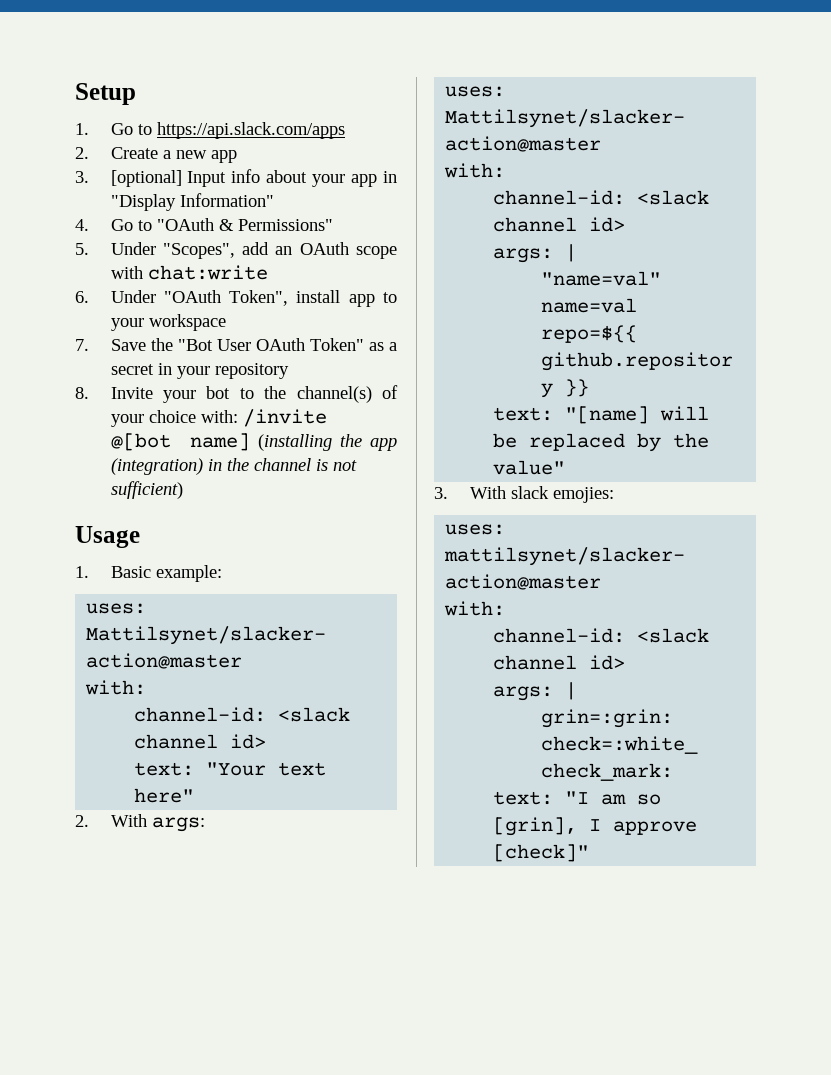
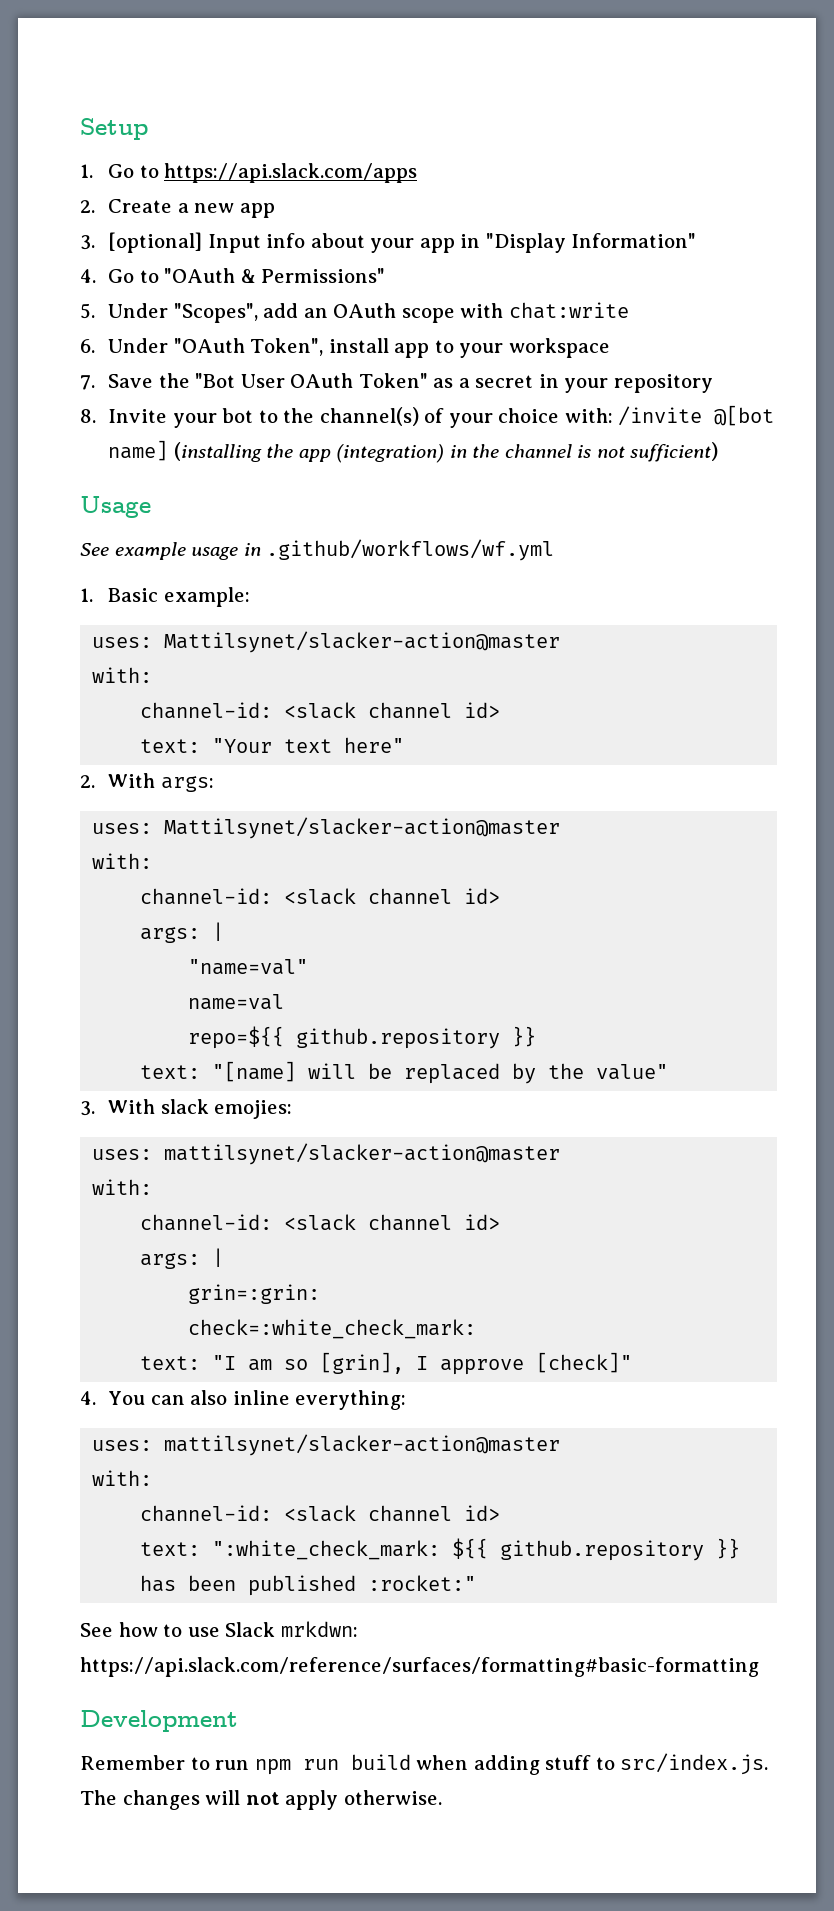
(140, 537) none -> [80,539,555,561] // See example usage in .github/workflows/wf.yml
(590, 853) none -> [80,1390,407,1410] [92,1434,561,1456] [92,1470,153,1486] [140,1505,501,1522] [140,1538,741,1561] [140,1575,477,1596] [80,1621,358,1637] [80,1657,759,1677] [80,1710,238,1732] [80,1753,769,1775] [80,1790,442,1810] // 4. You can also inline everything: // uses: mattilsynet/slacker-action@master // with: // channel-id: <slack channel id> // text: ":white_check_mark: ${{ github.repository }} has been published :rocket:" // See how to use Slack mrkdwn: https://api.slack.com/reference/surfaces/formatting#basic-formatting // Development // Remember to run npm run build when adding stuff to src/index.js. The changes will not apply otherwise.

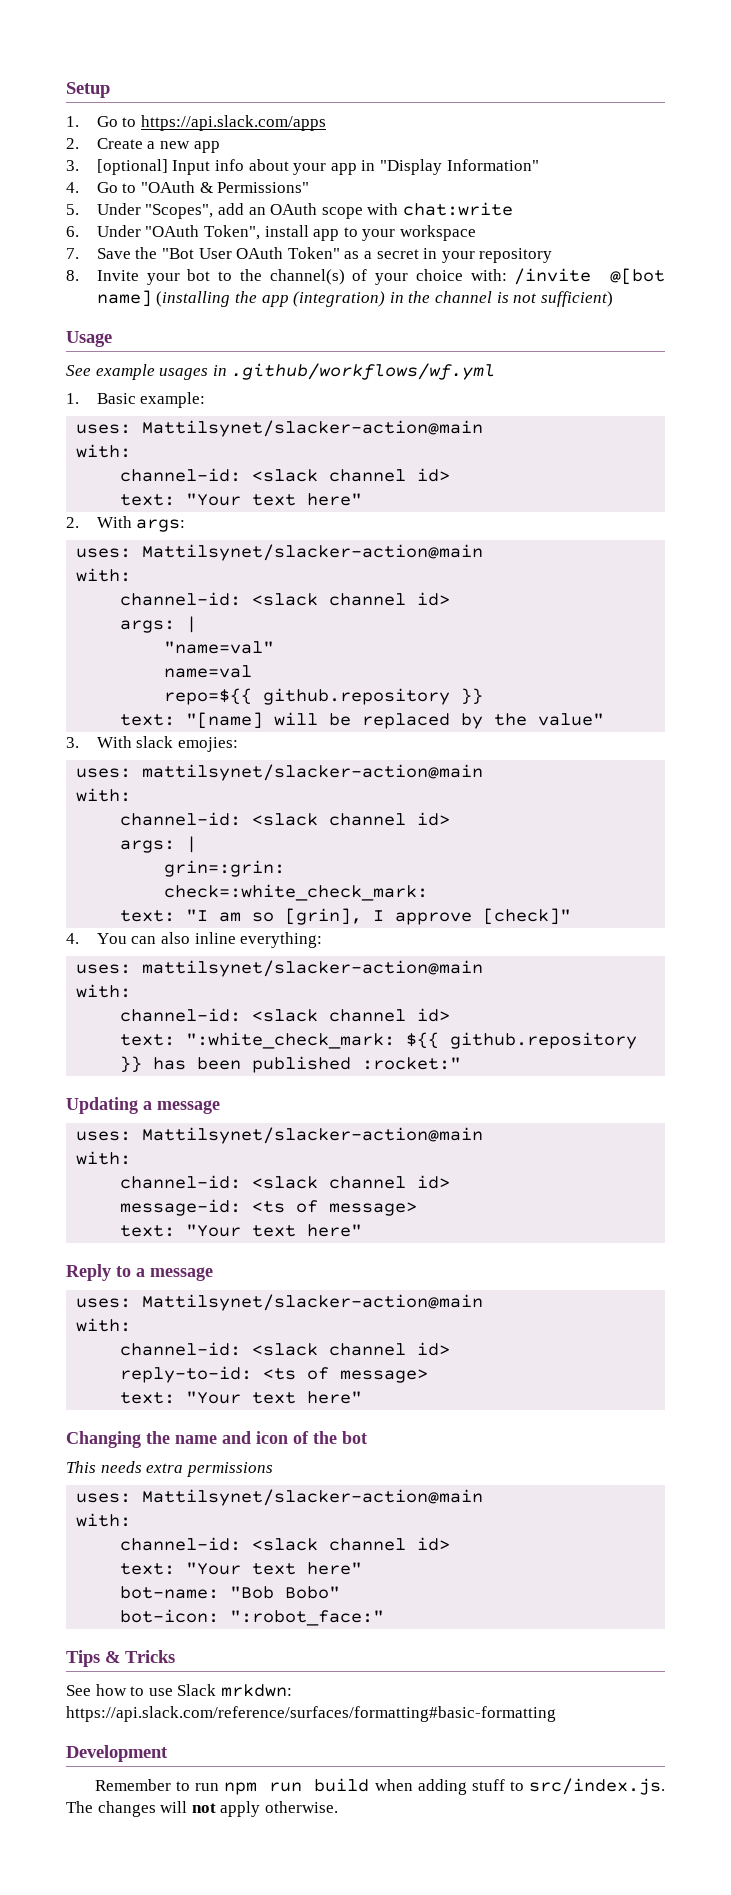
[191,547,239,560] usage -> [159,368,209,380] usages
[164,631,561,653] Mattilsynet/slacker-action@master -> [142,420,484,437] Mattilsynet/slacker-action@main
[164,817,561,839] Mattilsynet/slacker-action@master -> [142,544,484,561] Mattilsynet/slacker-action@main
[164,1143,561,1165] mattilsynet/slacker-action@master -> [142,764,484,781] mattilsynet/slacker-action@main
[164,1434,561,1456] mattilsynet/slacker-action@master -> [142,960,484,977] mattilsynet/slacker-action@main
(477, 1583) none -> [66,1097,220,1114] [76,1127,484,1144] [76,1151,132,1165] [120,1175,451,1189] [120,1199,418,1216] [120,1224,363,1237] [66,1264,213,1281] [76,1294,484,1311] [76,1318,132,1332] [120,1342,451,1356] [120,1366,429,1383] [120,1391,363,1404] [66,1431,367,1448] [66,1461,273,1477] [76,1489,484,1506] [76,1513,132,1527] [120,1537,451,1551] [120,1562,363,1575] [120,1586,341,1599] [120,1609,385,1626] [66,1650,175,1667] // Updating a message // uses: Mattilsynet/slacker-action@main // with: // channel-id: <slack channel id> // message-id: <ts of message> // text: "Your text here" // Reply to a message // uses: Mattilsynet/slacker-action@main // with: // channel-id: <slack channel id> // reply-to-id: <ts of message> // text: "Your text here" // Changing the name and icon of the bot // This needs extra permissions // uses: Mattilsynet/slacker-action@main // with: // channel-id: <slack channel id> // text: "Your text here" // bot-name: "Bob Bobo" // bot-icon: ":robot_face:" // Tips & Tricks

